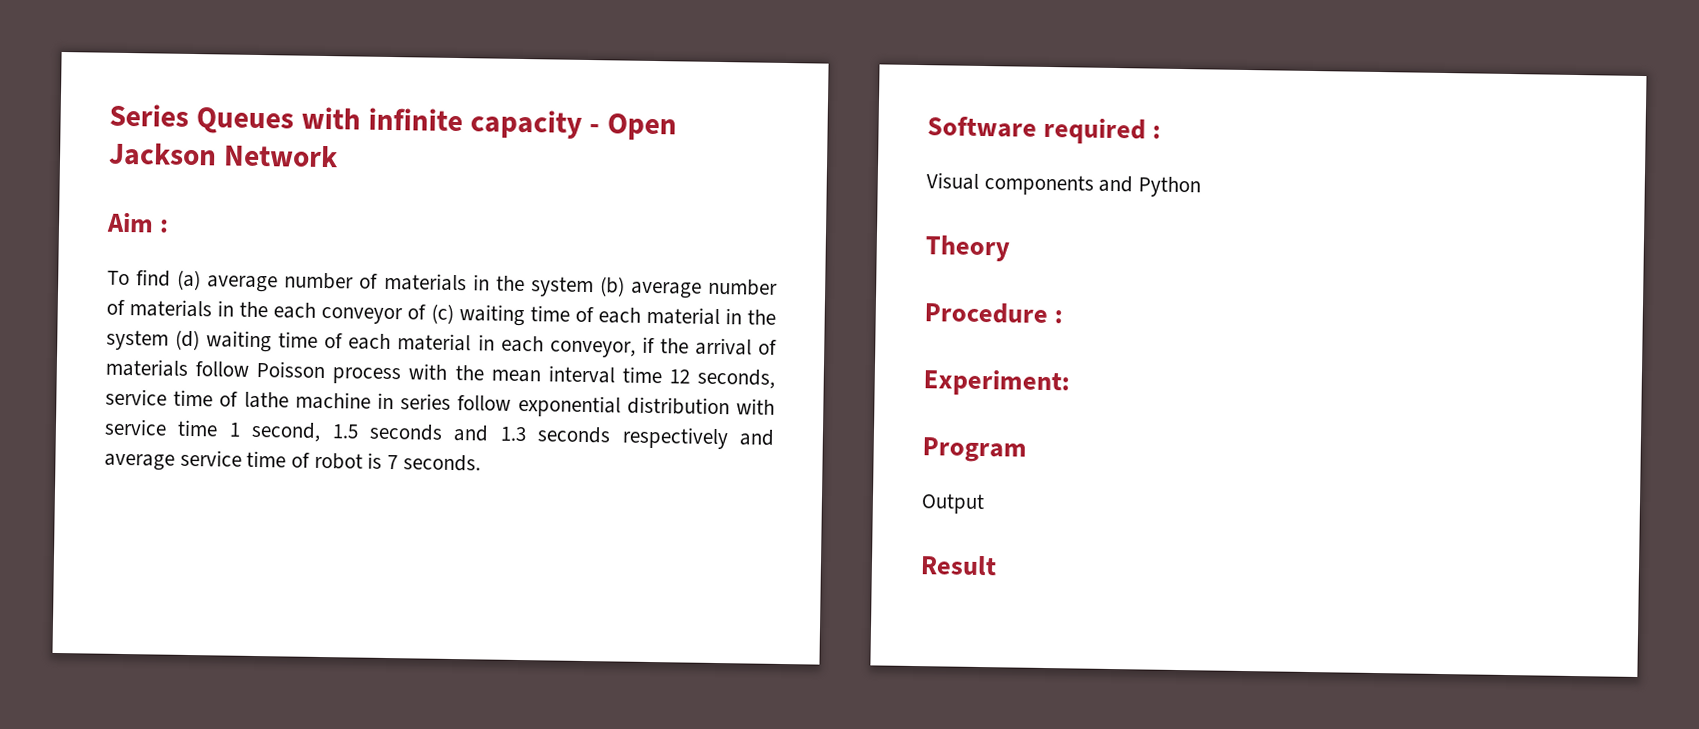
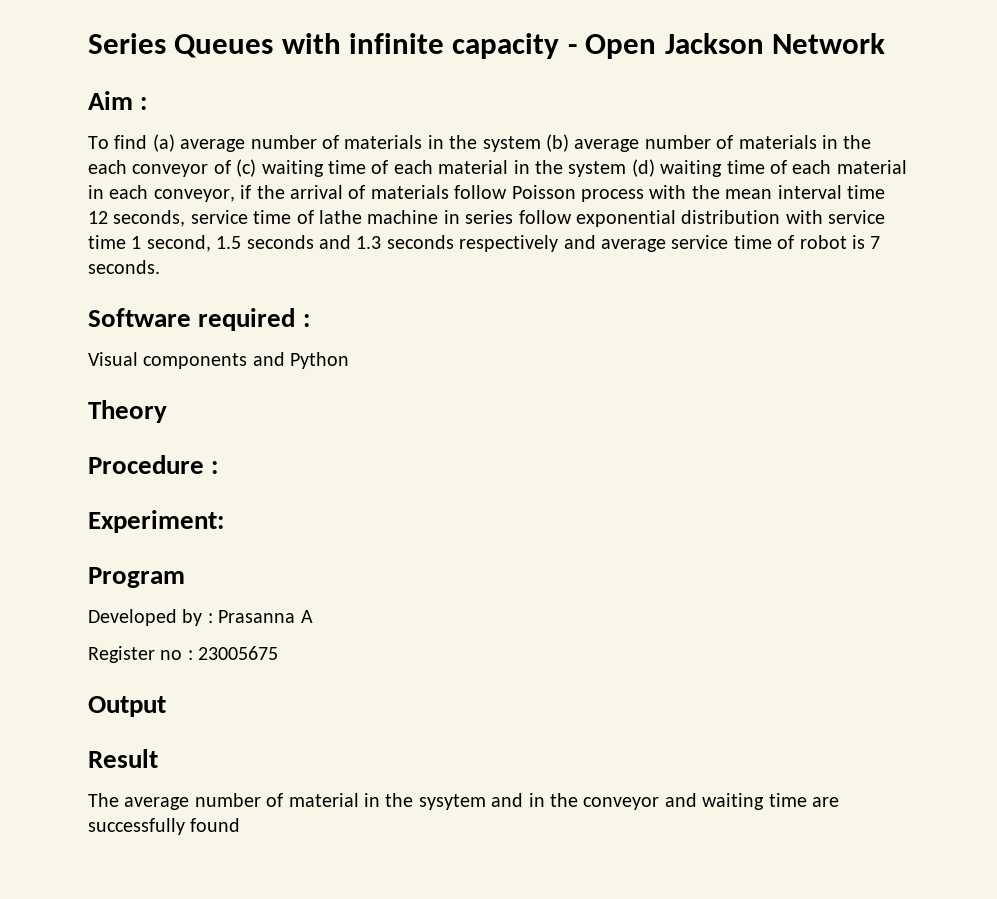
[921,493,985,515] [920,555,997,576] Output // Result -> [88,609,313,626] [88,646,279,663] [88,696,166,717] [88,749,158,768] [88,793,839,810] [88,818,241,835] Developed by : Prasanna A // Register no : 23005675 // Output // Result // The average number of material in the sysytem and in the conveyor and waiting time are successfully found

